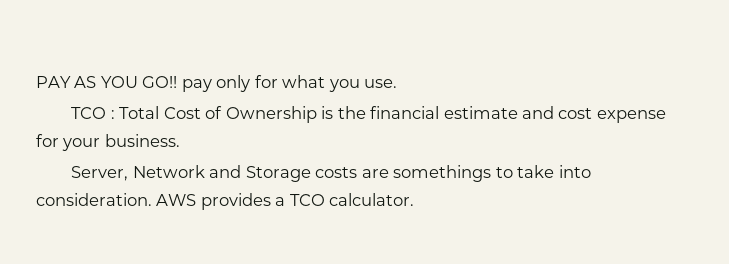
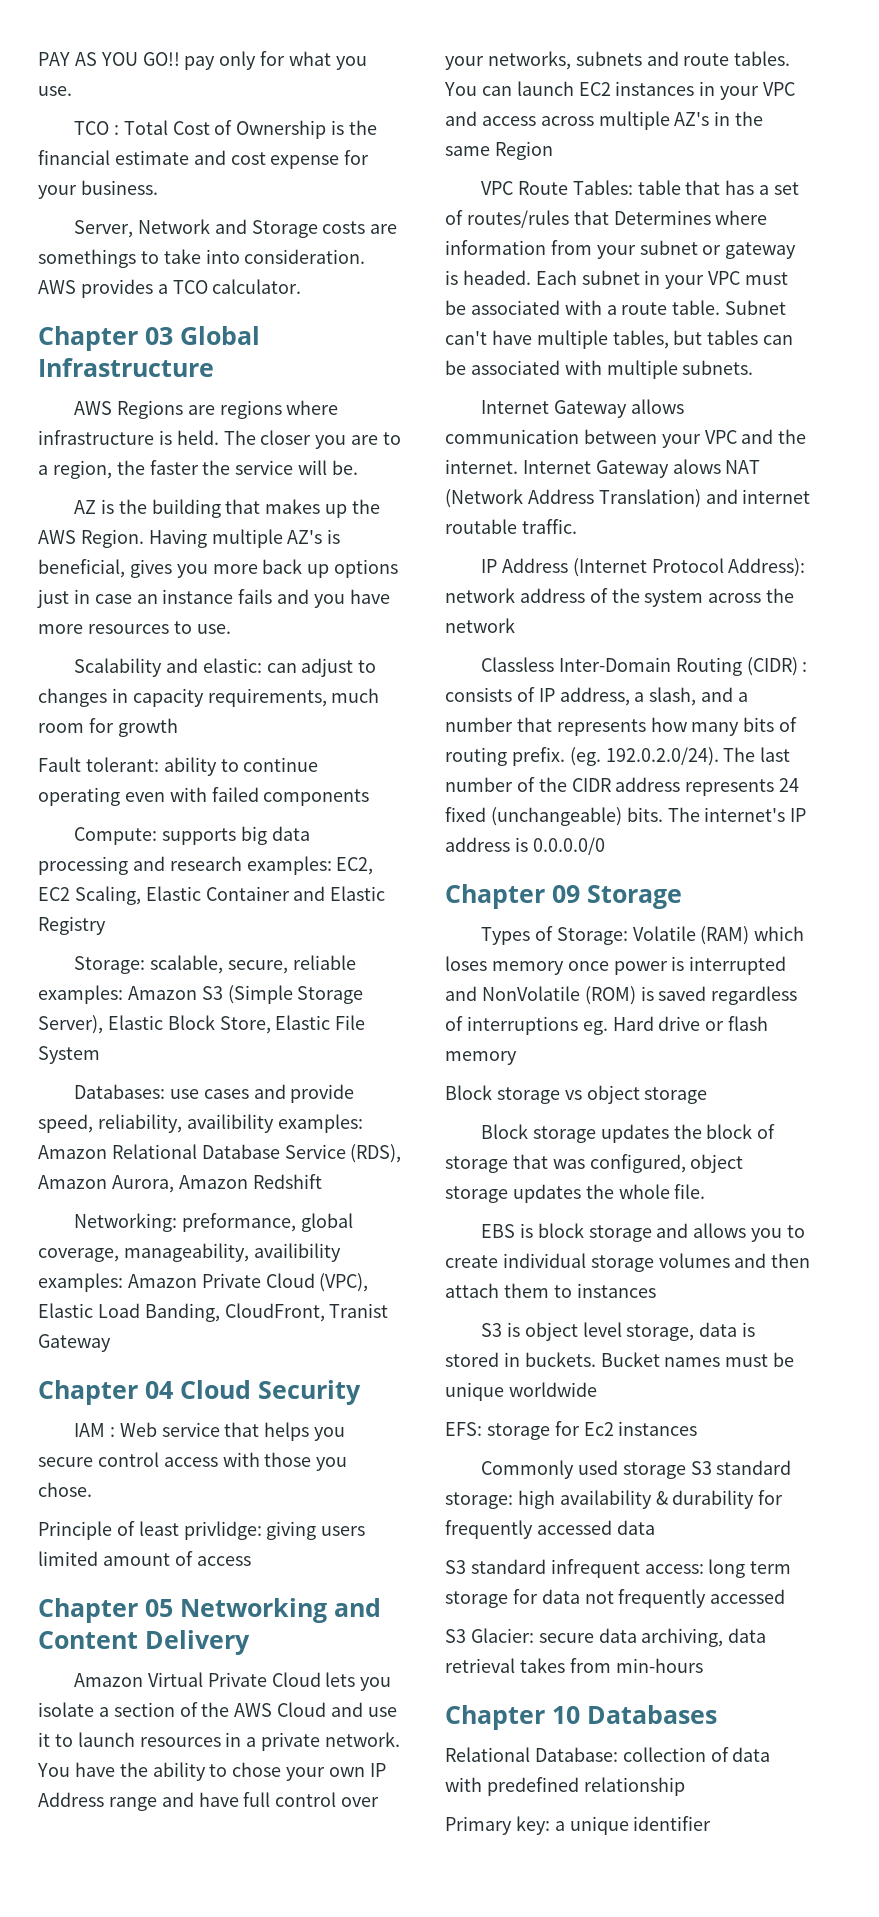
(415, 199) none -> [38,326,260,351] [38,358,214,377] [74,400,339,419] [38,430,402,449] [38,460,359,479] [74,499,381,518] [38,529,341,548] [38,559,399,578] [37,589,390,608] [38,621,231,634] [74,658,377,677] [38,688,380,707] [38,718,178,737] [38,757,319,776] [38,787,370,806] [74,826,310,845] [38,856,374,875] [38,886,386,905] [38,916,106,935] [74,955,356,974] [38,985,364,1004] [38,1015,366,1034] [38,1046,100,1064] [74,1084,355,1103] [38,1114,363,1133] [38,1144,402,1163] [38,1174,322,1193] [74,1213,353,1232] [38,1243,341,1262] [38,1273,369,1292] [38,1303,389,1322] [38,1334,111,1352] [38,1380,361,1405] [74,1422,346,1441] [38,1452,348,1471] [38,1482,92,1497] [38,1521,366,1540] [38,1551,251,1566] [38,1598,381,1623] [38,1630,250,1655] [74,1672,392,1691] [38,1702,397,1717] [38,1732,401,1751] [37,1762,386,1781] [38,1792,380,1811] [445,51,791,70] [444,81,796,100] [445,111,764,130] [445,141,553,160] [481,180,800,195] [445,210,768,228] [445,240,797,259] [445,270,789,289] [445,300,787,315] [445,330,794,349] [445,360,754,379] [481,399,684,418] [445,429,807,448] [445,459,761,478] [445,489,811,508] [445,519,577,534] [481,558,806,577] [445,588,795,607] [445,618,515,633] [481,657,808,676] [445,687,749,706] [445,717,798,736] [445,747,791,766] [445,777,800,796] [445,807,807,826] [445,837,605,855] [445,884,682,909] [481,926,805,945] [445,956,787,975] [445,986,798,1005] [445,1016,769,1035] [445,1051,517,1065] [445,1085,708,1104] [481,1124,776,1143] [445,1154,744,1173] [445,1184,706,1203] [481,1223,806,1242] [445,1253,811,1272] [445,1283,656,1298] [481,1322,756,1341] [445,1352,795,1367] [445,1382,597,1401] [445,1421,698,1440] [481,1460,792,1479] [445,1490,784,1509] [445,1520,655,1539] [445,1559,792,1578] [445,1589,786,1608] [445,1628,767,1647] [445,1658,703,1673] [445,1705,717,1730] [445,1747,771,1762] [445,1777,685,1796] [445,1816,712,1835] // Chapter 03 Global Infrastructure // AWS Regions are regions where infrastructure is held. The closer you are to a region, the faster the service will be. // AZ is the building that makes up the AWS Region. Having multiple AZ's is beneficial, gives you more back up options just in case an instance fails and you have more resources to use. // Scalability and elastic: can adjust to changes in capacity requirements, much room for growth // Fault tolerant: ability to continue operating even with failed components // Compute: supports big data processing and research examples: EC2, EC2 Scaling, Elastic Container and Elastic Registry // Storage: scalable, secure, reliable examples: Amazon S3 (Simple Storage Server), Elastic Block Store, Elastic File System // Databases: use cases and provide speed, reliability, availibility examples: Amazon Relational Database Service (RDS), Amazon Aurora, Amazon Redshift // Networking: preformance, global coverage, manageability, availibility examples: Amazon Private Cloud (VPC), Elastic Load Banding, CloudFront, Tranist Gateway // Chapter 04 Cloud Security // IAM : Web service that helps you secure control access with those you chose. // Principle of least privlidge: giving users limited amount of access // Chapter 05 Networking and Content Delivery // Amazon Virtual Private Cloud lets you isolate a section of the AWS Cloud and use it to launch resources in a private network. You have the ability to chose your own IP Address range and have full control over your networks, subnets and route tables. You can launch EC2 instances in your VPC and access across multiple AZ's in the same Region // VPC Route Tables: table that has a set of routes/rules that Determines where information from your subnet or gateway is headed. Each subnet in your VPC must be associated with a route table. Subnet can't have multiple tables, but tables can be associated with multiple subnets. // Internet Gateway allows communication between your VPC and the internet. Internet Gateway alows NAT (Network Address Translation) and internet routable traffic. // IP Address (Internet Protocol Address): network address of the system across the network // Classless Inter-Domain Routing (CIDR) : consists of IP address, a slash, and a number that represents how many bits of routing prefix. (eg. 192.0.2.0/24). The last number of the CIDR address represents 24 fixed (unchangeable) bits. The internet's IP address is 0.0.0.0/0 // Chapter 09 Storage // Types of Storage: Volatile (RAM) which loses memory once power is interrupted and NonVolatile (ROM) is saved regardless of interruptions eg. Hard drive or flash memory // Block storage vs object storage // Block storage updates the block of storage that was configured, object storage updates the whole file. // EBS is block storage and allows you to create individual storage volumes and then attach them to instances // S3 is object level storage, data is stored in buckets. Bucket names must be unique worldwide // EFS: storage for Ec2 instances // Commonly used storage S3 standard storage: high availability & durability for frequently accessed data // S3 standard infrequent access: long term storage for data not frequently accessed // S3 Glacier: secure data archiving, data retrieval takes from min-hours // Chapter 10 Databases // Relational Database: collection of data with predefined relationship // Primary key: a unique identifier

